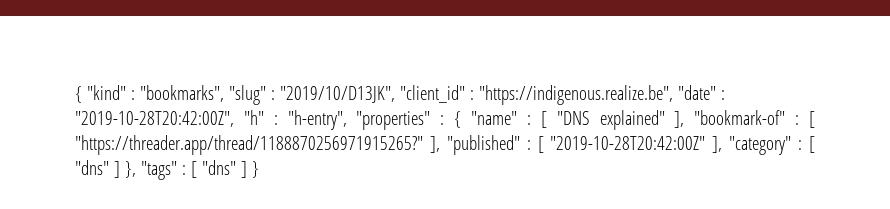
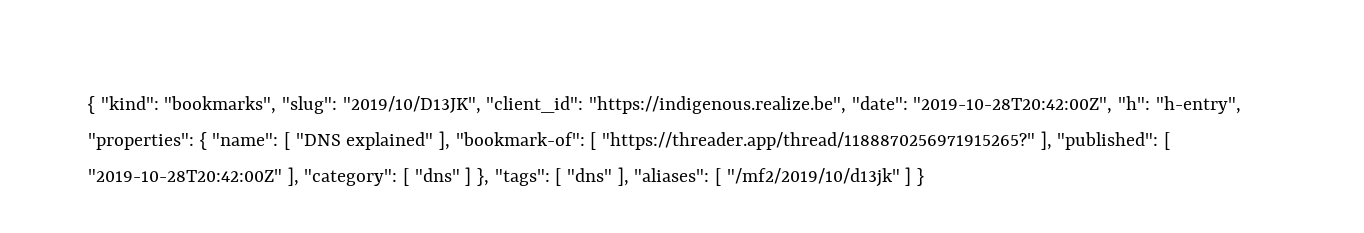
[75,85,725,105] [75,110,531,130] { "kind" : "bookmarks", "slug" : "2019/10/D13JK", "client_id" : "https://indigenous.realize.be", "date" : "2019-10-28T20:42:00Z", "h" : "h-entry", "properties" : { "name" : -> [88,96,1241,114] [88,132,279,150] { "kind": "bookmarks", "slug": "2019/10/D13JK", "client_id": "https://indigenous.realize.be", "date": "2019-10-28T20:42:00Z", "h": "h-entry", "properties": { "name":
[694,110,800,125] "bookmark-of" : -> [455,132,585,146] "bookmark-of":
[446,135,531,155] "published" : -> [1057,132,1159,150] "published":
[729,136,803,155] "category" : -> [304,169,398,186] "category":
[140,160,236,180] "tags" : [ "dns" -> [494,167,900,187] "tags": [ "dns" ], "aliases": [ "/mf2/2019/10/d13jk"

